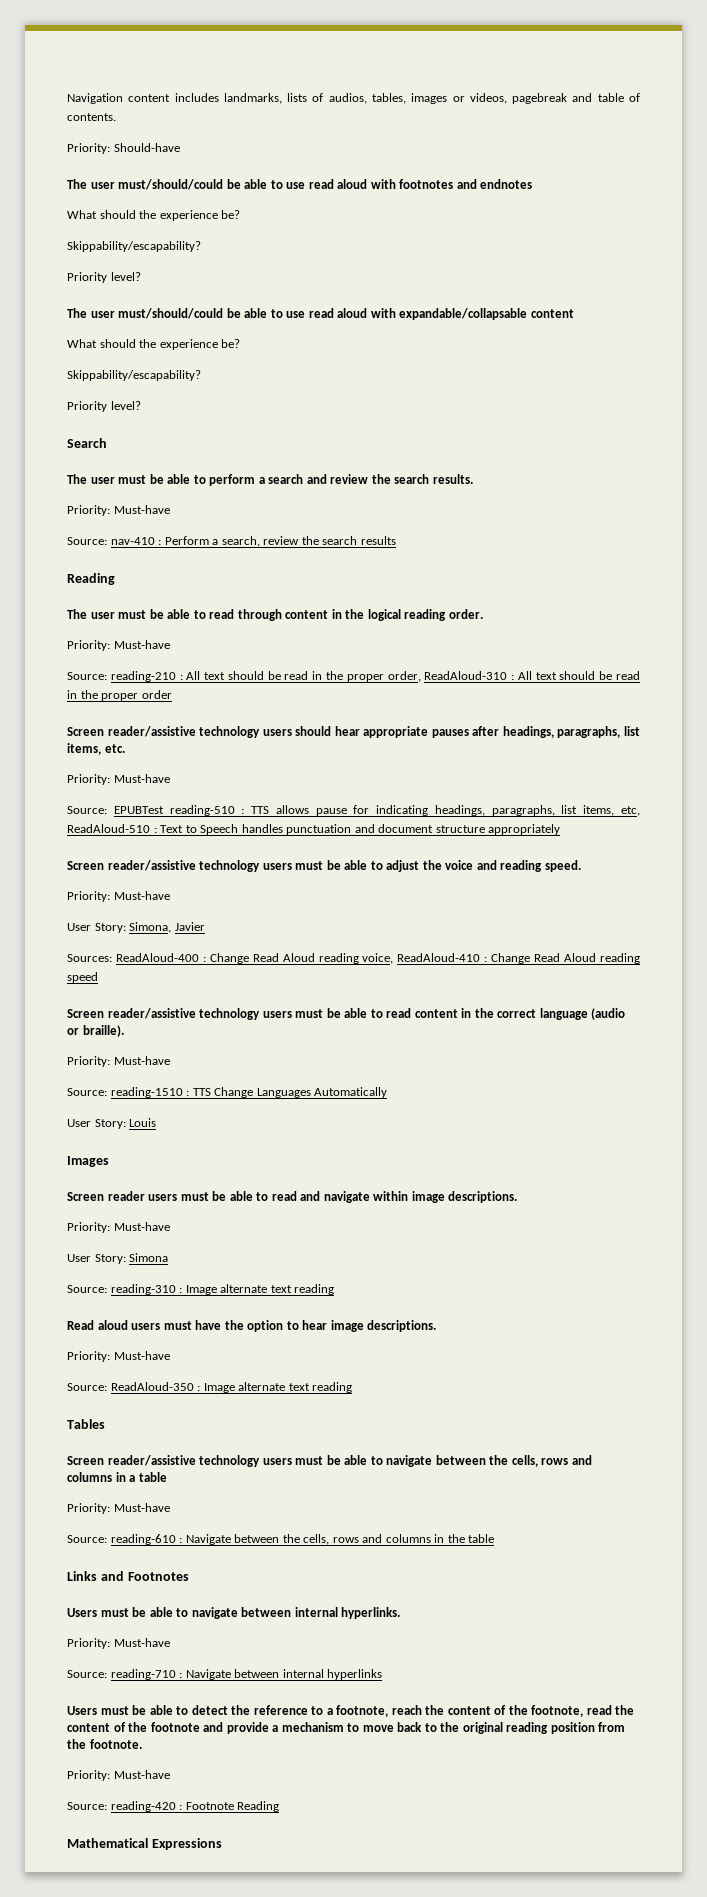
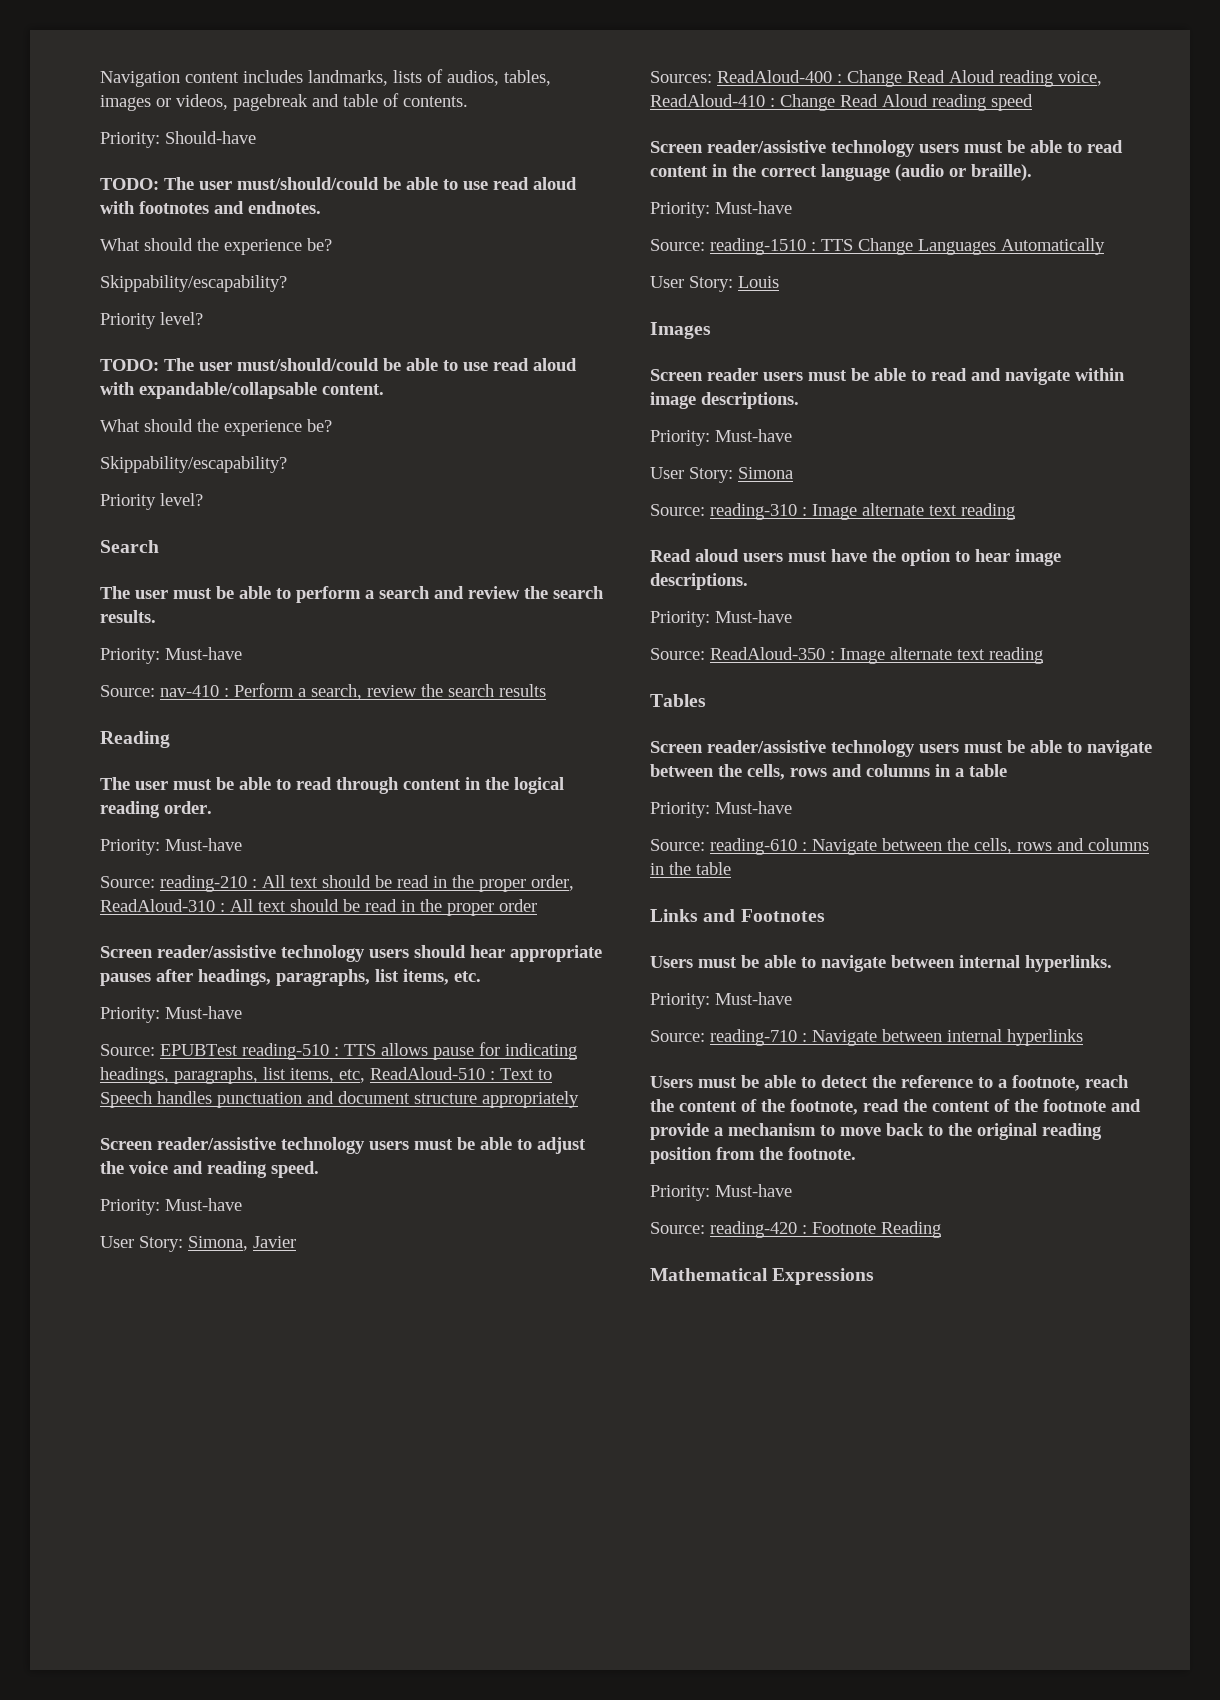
(180, 147) none -> [100,178,159,190] TODO:
[480,179,533,189] [67,210,241,221] [67,241,201,252] [67,272,141,283] endnotes // What should the experience be? // Skippability/escapability? // Priority level? // -> [248,201,321,214] [100,238,332,255] [100,275,287,292] [100,312,203,329] [100,359,159,371] endnotes. // What should the experience be? // Skippability/escapability? // Priority level? // TODO:
[530,309,574,318] content -> [322,384,384,395] content.

